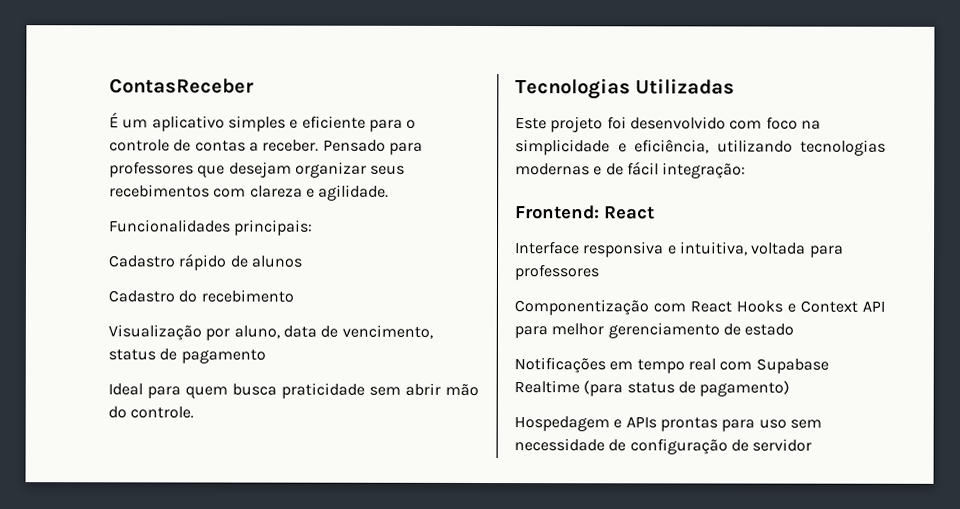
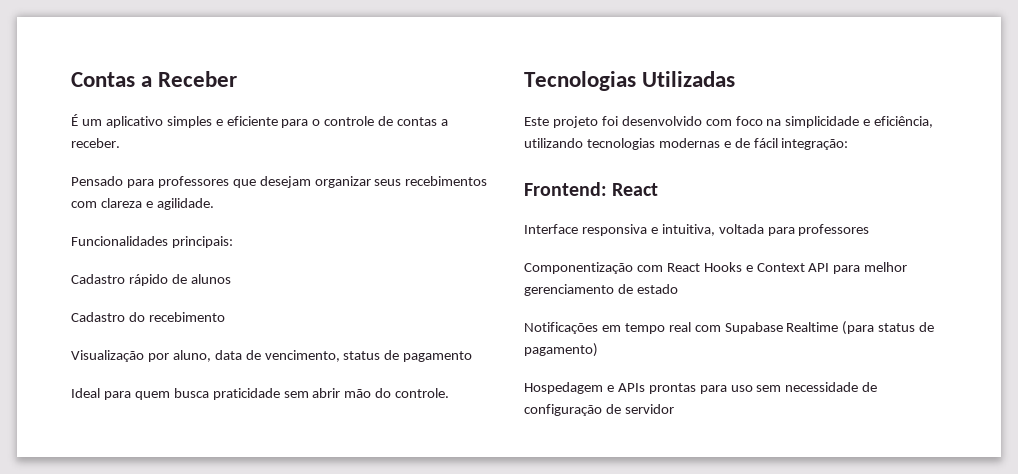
[109,78,254,94] ContasReceber -> [71,71,238,87] Contas a Receber
(320, 145) none -> (120, 143) //

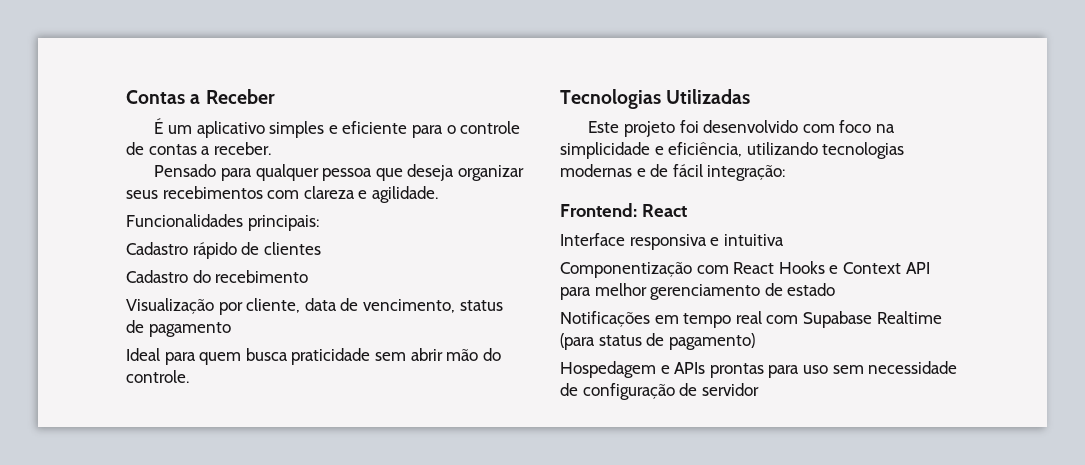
[157,176,311,188] professores que desejam -> [255,164,455,181] qualquer pessoa que deseja
[190,274,231,284] alunos -> [263,242,321,255] clientes
[172,350,211,362] aluno, -> [246,298,301,313] cliente,
[661,224,870,236] intuitiva, voltada para professores -> [723,234,784,246] intuitiva

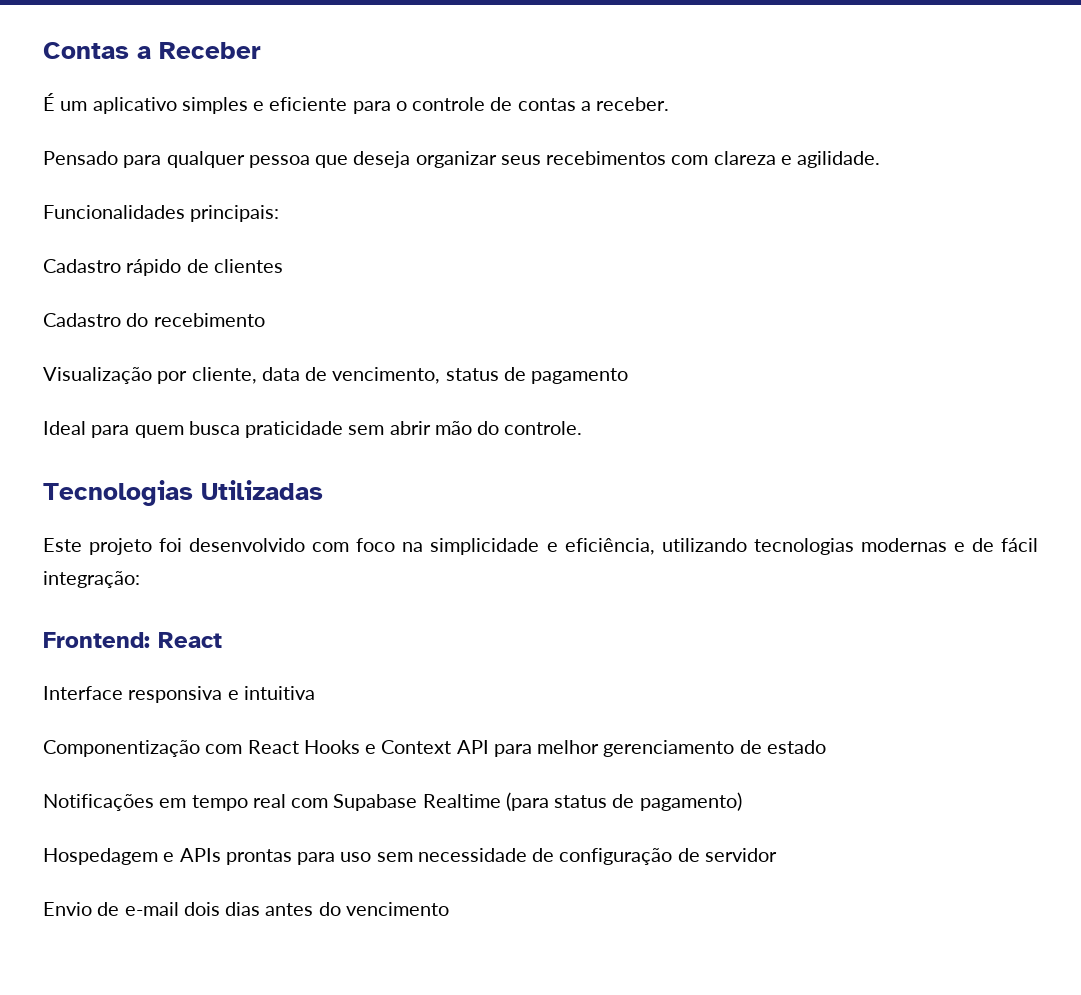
(759, 389) none -> [43,902,449,916] // Envio de e-mail dois dias antes do vencimento

